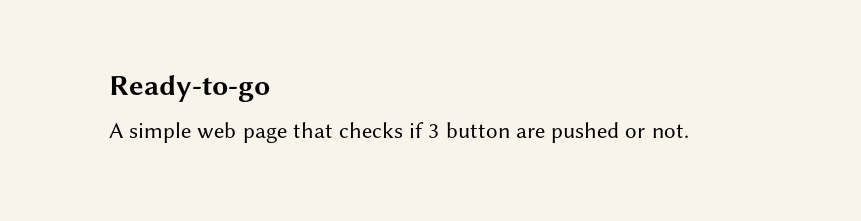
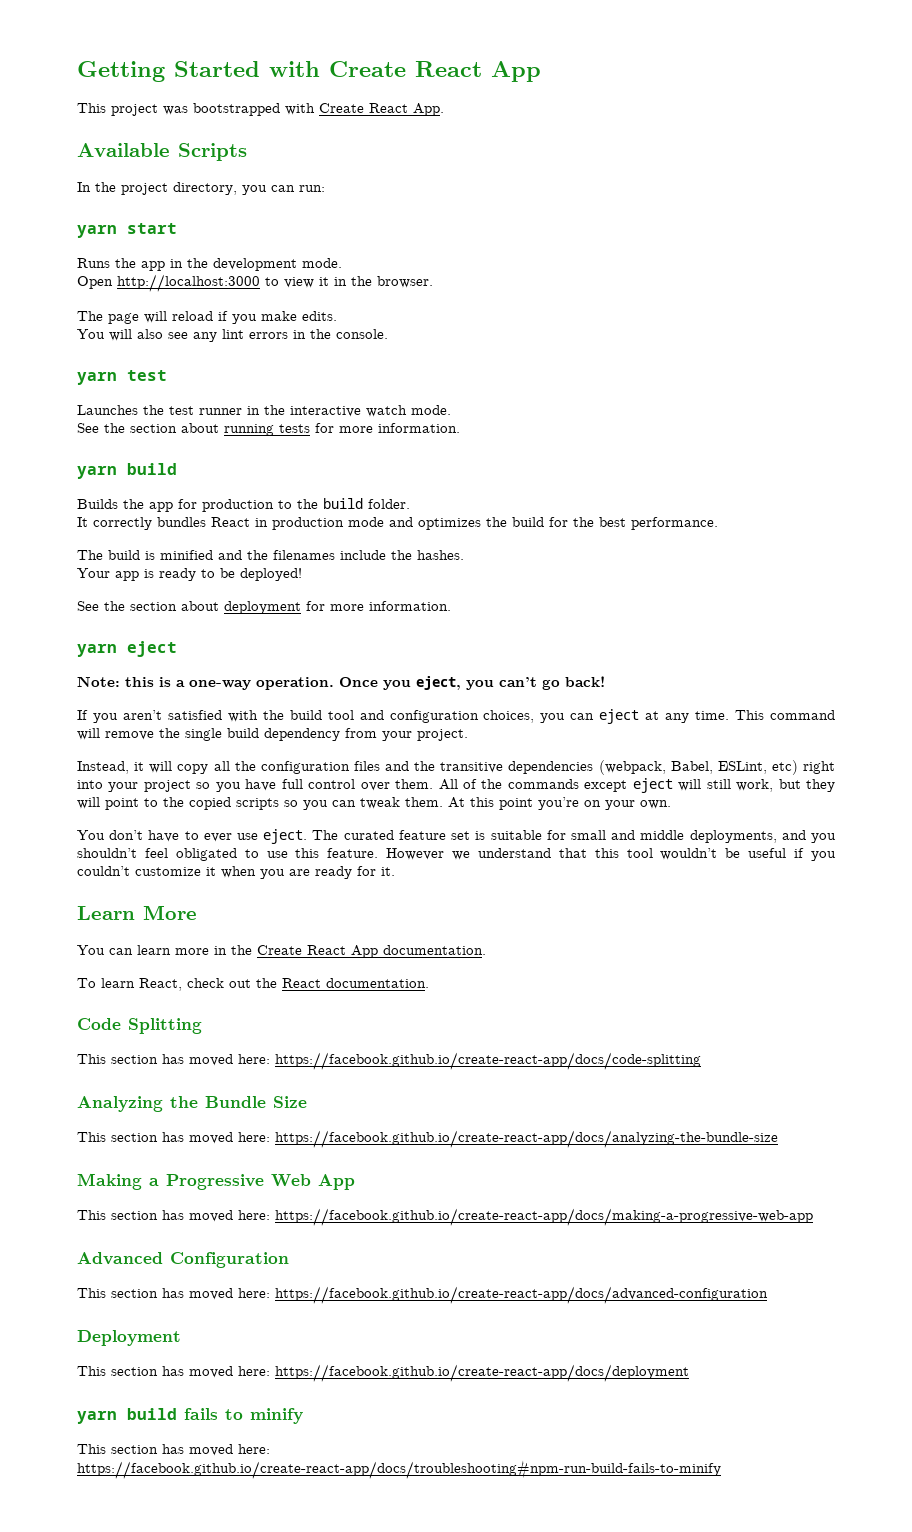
[109,75,270,102] [109,122,689,143] Ready-to-go // A simple web page that checks if 3 button are pushed or not. -> [77,61,541,82] [77,103,444,116] [77,143,247,161] [77,182,325,195] [77,223,177,238] [77,258,342,271] [77,274,433,292] [77,311,337,324] [77,329,388,342] [77,370,167,385] [77,405,451,417] [77,423,460,436] [77,463,177,479] [77,498,410,512] [77,517,718,530] [77,550,464,560] [77,568,302,581] [77,601,451,614] [77,641,177,657] [77,676,605,690] [77,709,836,724] [77,728,468,741] [77,760,835,775] [77,778,836,793] [77,797,671,810] [77,829,837,844] [77,848,836,861] [77,866,395,879] [77,905,197,920] [77,945,486,958] [77,978,429,991] [77,1018,202,1034] [77,1052,701,1070] [77,1096,307,1112] [77,1130,778,1148] [77,1173,355,1190] [77,1208,813,1226] [77,1252,289,1268] [77,1286,768,1304] [77,1330,181,1346] [77,1364,689,1382] [77,1408,303,1424] [77,1444,270,1456] [77,1460,721,1479] Getting Started with Create React App // This project was bootstrapped with Create React App. // Available Scripts // In the project directory, you can run: // yarn start // Runs the app in the development mode. // Open http://localhost:3000 to view it in the browser. // The page will reload if you make edits. // You will also see any lint errors in the console. // yarn test // Launches the test runner in the interactive watch mode. // See the section about running tests for more information. // yarn build // Builds the app for production to the build folder. // It correctly bundles React in production mode and optimizes the build for the best performance. // The build is minified and the filenames include the hashes. // Your app is ready to be deployed! // See the section about deployment for more information. // yarn eject // Note: this is a one-way operation. Once you eject, you can’t go back! // If you aren’t satisfied with the build tool and configuration choices, you can eject at any time. This command will remove the single build dependency from your project. // Instead, it will copy all the configuration files and the transitive dependencies (webpack, Babel, ESLint, etc) right into your project so you have full control over them. All of the commands except eject will still work, but they will point to the copied scripts so you can tweak them. At this point you’re on your own. // You don’t have to ever use eject. The curated feature set is suitable for small and middle deployments, and you shouldn’t feel obligated to use this feature. However we understand that this tool wouldn’t be useful if you couldn’t customize it when you are ready for it. // Learn More // You can learn more in the Create React App documentation. // To learn React, check out the React documentation. // Code Splitting // This section has moved here: https://facebook.github.io/create-react-app/docs/code-splitting // Analyzing the Bundle Size // This section has moved here: https://facebook.github.io/create-react-app/docs/analyzing-the-bundle-size // Making a Progressive Web App // This section has moved here: https://facebook.github.io/create-react-app/docs/making-a-progressive-web-app // Advanced Configuration // This section has moved here: https://facebook.github.io/create-react-app/docs/advanced-configuration // Deployment // This section has moved here: https://facebook.github.io/create-react-app/docs/deployment // yarn build fails to minify // This section has moved here: https://facebook.github.io/create-react-app/docs/troubleshooting#npm-run-build-fails-to-minify

